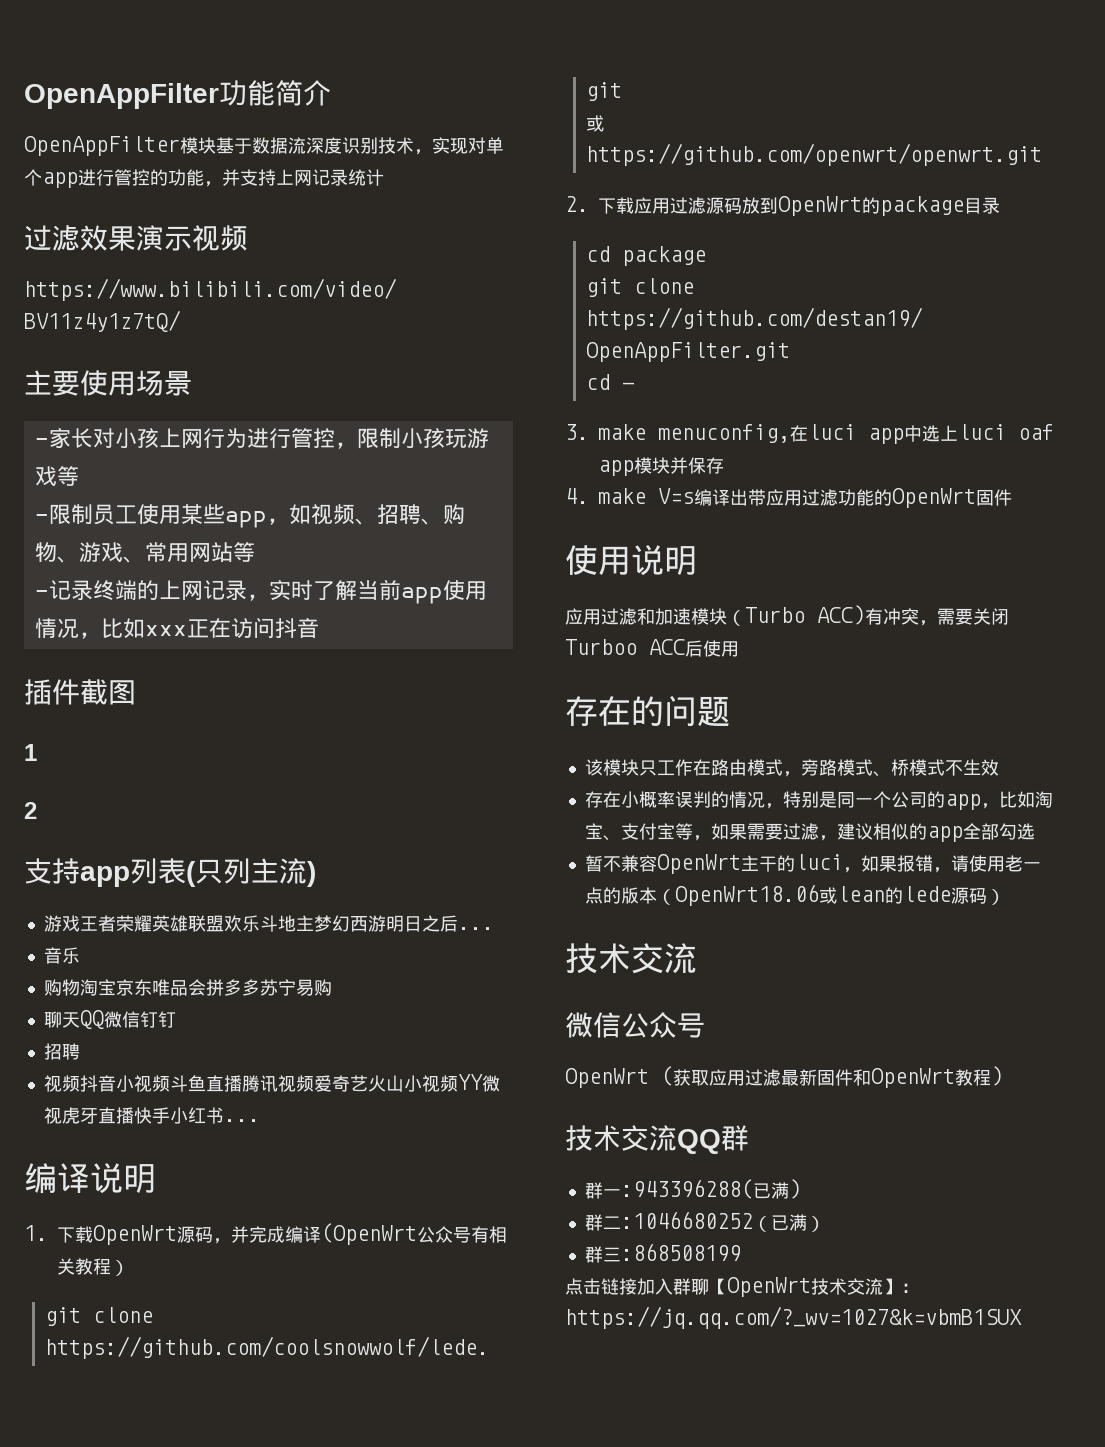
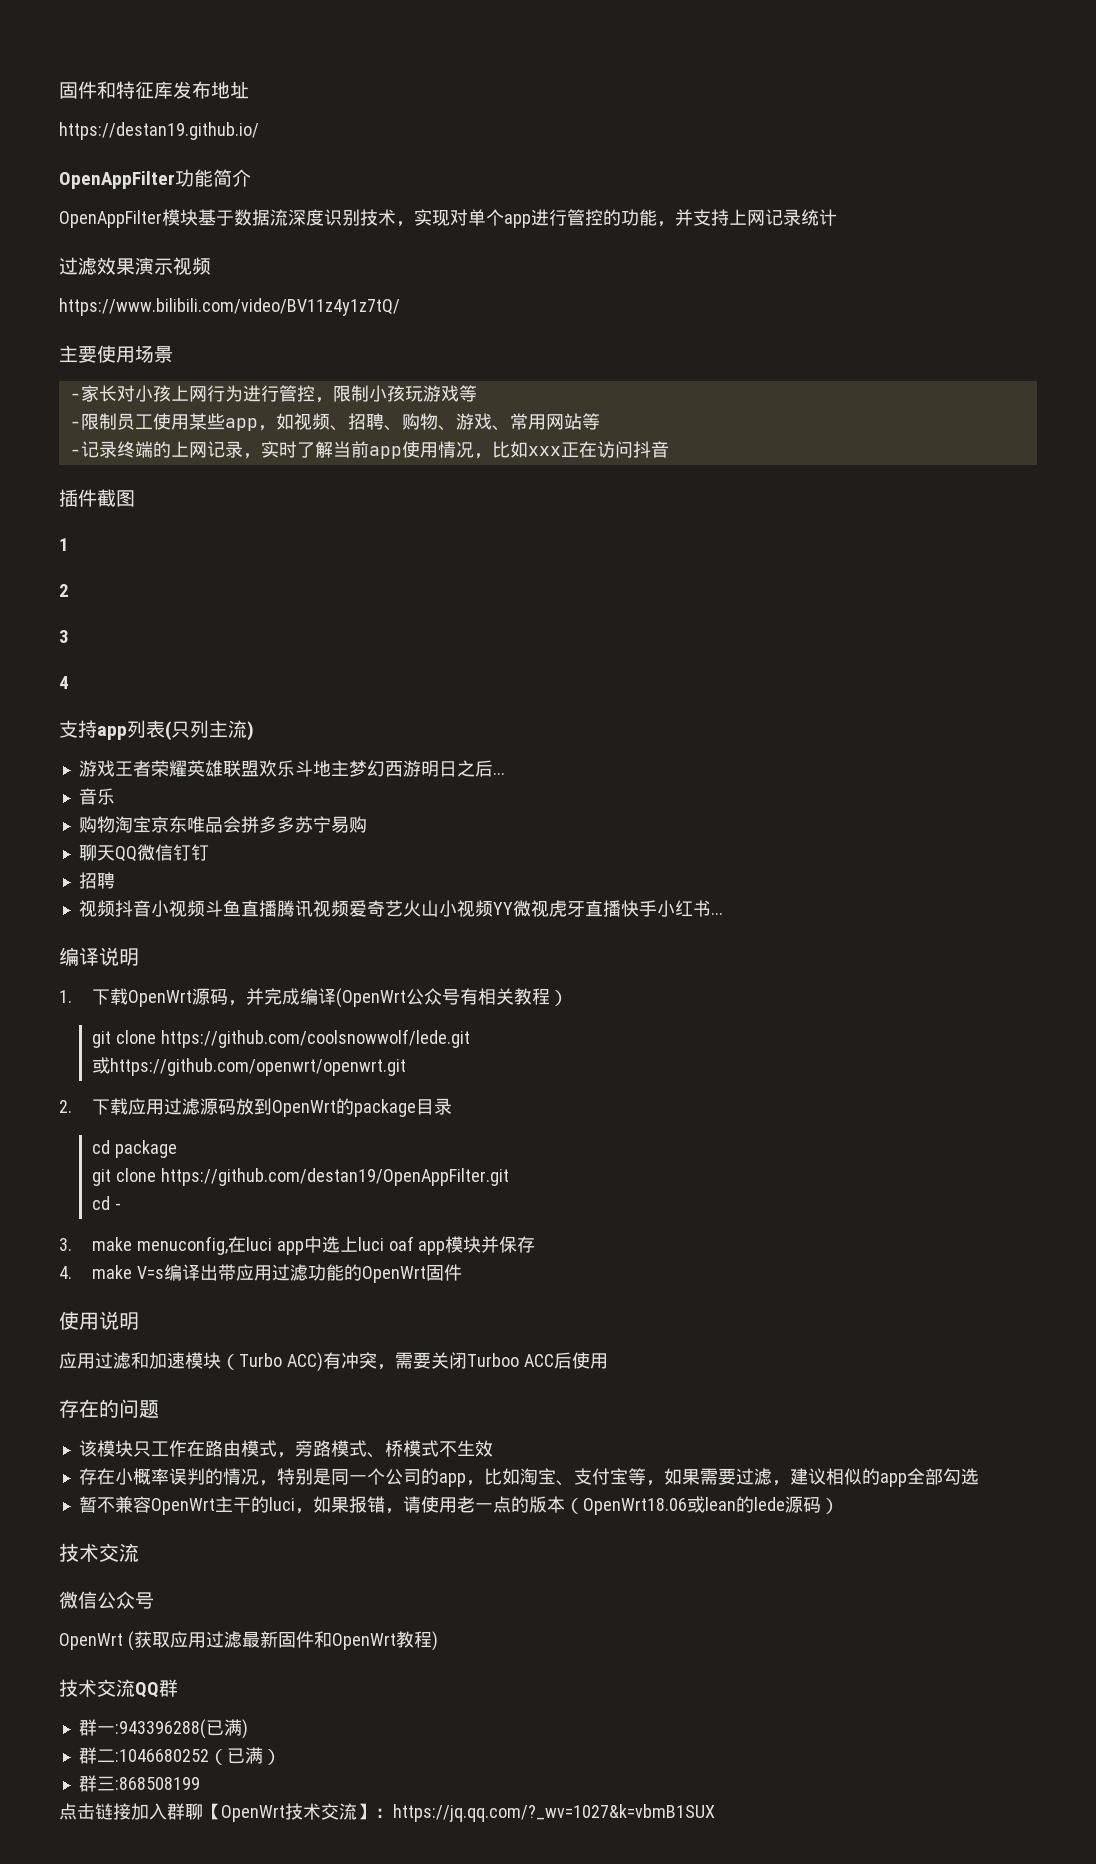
(24, 96) none -> [59,81,249,99] [59,122,259,140] 固件和特征库发布地址 // https://destan19.github.io/ //
(37, 810) none -> [59,630,68,643] [59,676,68,689] // 3 // 4

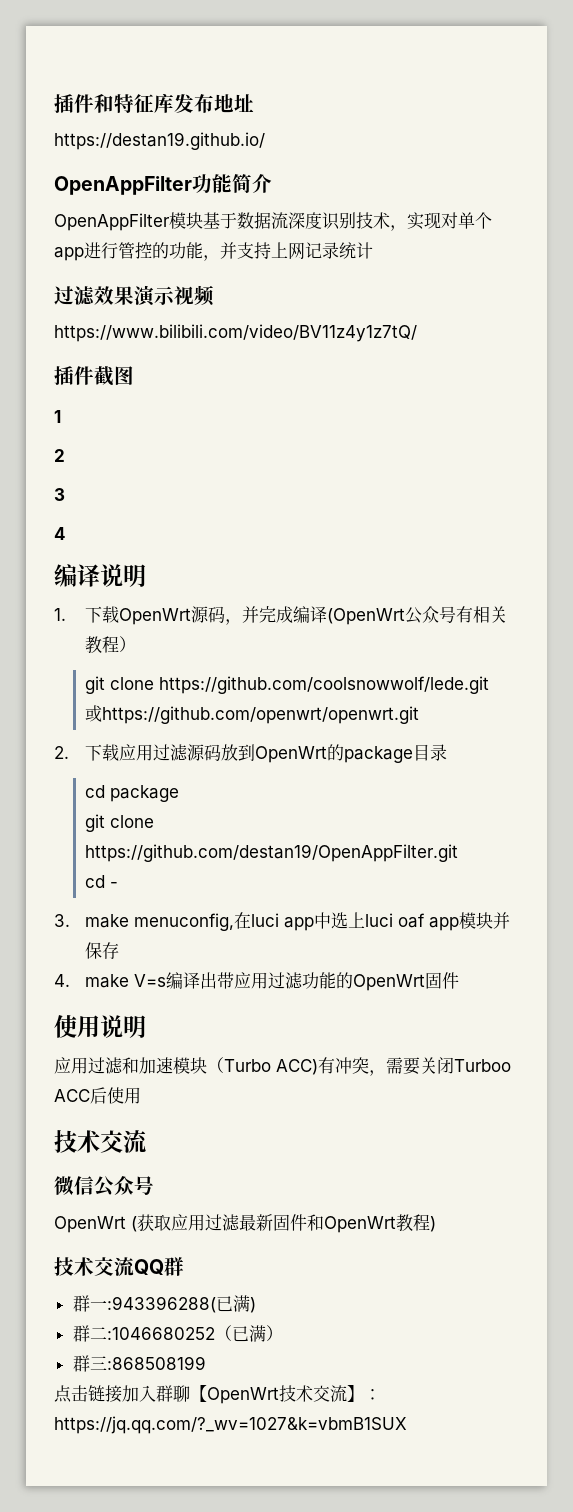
[59,82,78,99] 固 -> [54,94,74,113] 插
[59,345,173,363] [69,385,477,403] [69,413,600,431] [69,441,669,459] // 主要使用场景 // -家长对小孩上网行为进行管控，限制小孩玩游戏等 // -限制员工使用某些app，如视频、招聘、购物、游戏、常用网站等 // -记录终端的上网记录，实时了解当前app使用情况，比如xxx正在访问抖音 -> (417, 333) none
[59,720,254,741] [78,760,505,777] [78,788,115,805] [78,816,367,833] [78,844,209,862] [78,872,115,889] [78,900,723,917] // 支持app列表(只列主流) // 游戏王者荣耀英雄联盟欢乐斗地主梦幻西游明日之后... // 音乐 // 购物淘宝京东唯品会拼多多苏宁易购 // 聊天QQ微信钉钉 // 招聘 // 视频抖音小视频斗鱼直播腾讯视频爱奇艺火山小视频YY微视虎牙直播快手小红书... -> (66, 533) none
[59,1399,159,1418] [78,1440,493,1458] [78,1468,979,1487] [78,1496,839,1515] // 存在的问题 // 该模块只工作在路由模式，旁路模式、桥模式不生效 // 存在小概率误判的情况，特别是同一个公司的app，比如淘宝、支付宝等，如果需要过滤，建议相似的app全部勾选 // 暂不兼容OpenWrt主干的luci，如果报错，请使用老一点的版本（OpenWrt18.06或lean的lede源码） -> (141, 1095) none

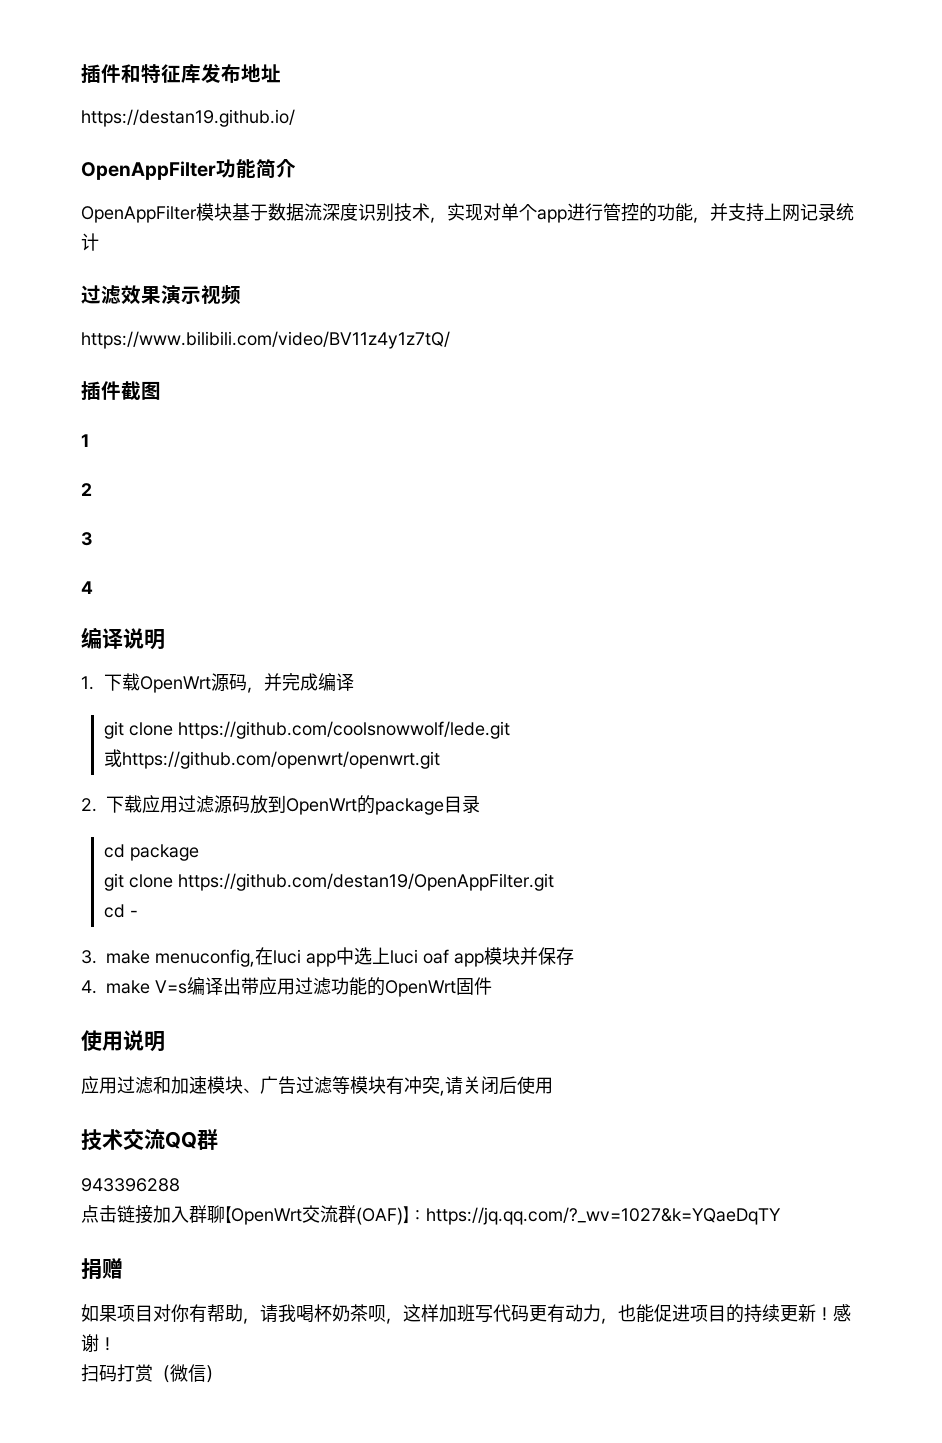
[327,606,508,625] [85,636,137,654] (OpenWrt公众号有相关教程） -> (354, 682) none
[207,1057,511,1076] [54,1087,141,1104] [54,1130,147,1153] [54,1176,154,1197] [54,1214,436,1233] [54,1257,184,1276] [72,1295,256,1313] [72,1325,283,1342] [72,1355,206,1372] （Turbo ACC)有冲突，需要关闭Turboo ACC后使用 // 技术交流 // 微信公众号 // OpenWrt (获取应用过滤最新固件和OpenWrt教程) // 技术交流QQ群 // 群一:943396288(已满) // 群二:1046680252（已满） // 群三:868508199 -> [243,1076,553,1096] [81,1129,218,1151] [81,1178,180,1192] 、广告过滤等模块有冲突,请关闭后使用 // 技术交流QQ群 // 943396288
[279,1385,381,1402] [54,1416,407,1434] 技术交流】：https://jq.qq.com/?_wv=1027&k=vbmB1SUX -> [302,1205,781,1225] [81,1258,123,1280] [81,1304,851,1324] [81,1334,116,1352] [81,1364,223,1383] 交流群(OAF)】：https://jq.qq.com/?_wv=1027&k=YQaeDqTY // 捐赠 // 如果项目对你有帮助，请我喝杯奶茶呗，这样加班写代码更有动力，也能促进项目的持续更新！感谢！ // 扫码打赏（微信）

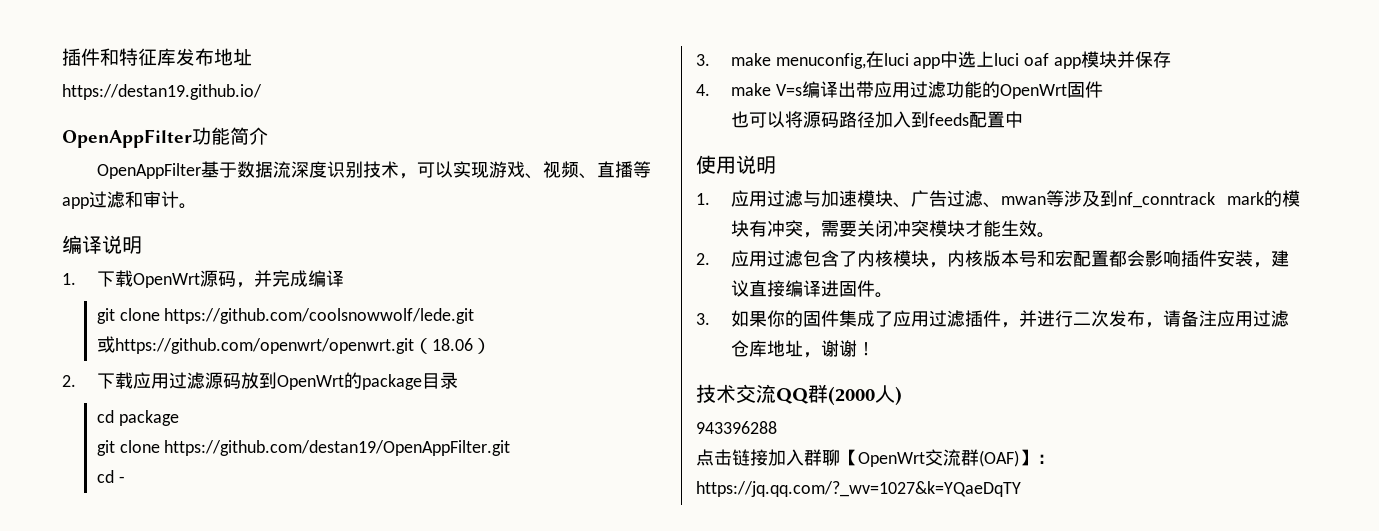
[196,203,232,221] 模块 -> (202, 171) none
[447,203,854,223] [81,233,99,251] [81,285,241,305] [81,331,450,349] [81,381,161,400] [81,434,89,447] [81,483,92,496] [81,532,93,546] [81,581,93,594] 实现对单个app进行管控的功能，并支持上网记录统计 // 过滤效果演示视频 // https://www.bilibili.com/video/BV11z4y1z7tQ/ // 插件截图 // 1 // 2 // 3 // 4 -> [417,161,652,179] [62,191,197,209] 可以实现游戏、视频、直播等app过滤和审计。
(440, 760) none -> [413,338,491,354] （18.06）
(492, 986) none -> [730,111,1023,128] // 也可以将源码路径加入到feeds配置中
[81,1076,171,1094] 应用过滤和 -> [696,190,821,207] 1.应用过滤与
[332,1076,553,1096] 等模块有冲突,请关闭后使用 -> [982,190,1300,208] [730,220,1055,238] [696,250,1289,268] [730,280,893,298] [696,310,1289,328] [730,340,875,358] 、mwan等涉及到nf_conntrack mark的模块有冲突，需要关闭冲突模块才能生效。 // 2.应用过滤包含了内核模块，内核版本号和宏配置都会影响插件安装，建议直接编译进固件。 // 3.如果你的固件集成了应用过滤插件，并进行二次发布，请备注应用过滤仓库地址，谢谢！
(218, 1139) none -> [828,385,902,406] (2000人)
[81,1258,123,1280] [81,1304,851,1324] [81,1334,116,1352] [81,1364,223,1383] // 捐赠 // 如果项目对你有帮助，请我喝杯奶茶呗，这样加班写代码更有动力，也能促进项目的持续更新！感谢！ // 扫码打赏（微信） -> (1021, 489) none

